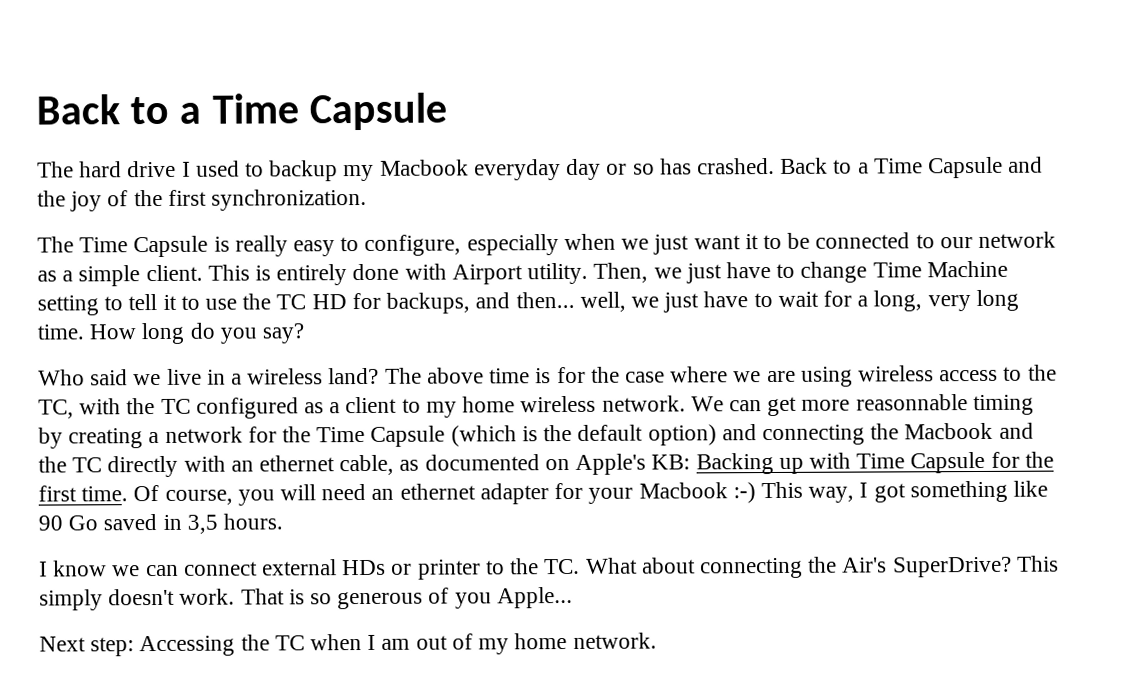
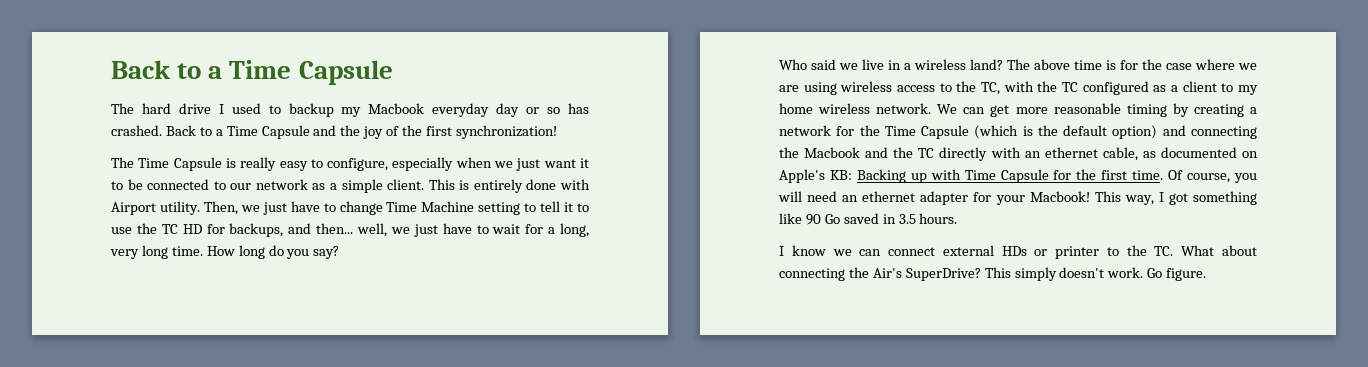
[211,188,368,211] synchronization. -> [455,125,557,139] synchronization!
[855,394,968,411] reasonnable -> [1053,103,1121,114] reasonable
[638,482,756,504] Macbook :-) -> [1029,191,1090,202] Macbook!
[186,514,218,534] 3,5 -> [898,214,916,224] 3.5
[240,586,573,610] [39,632,657,657] That is so generous of you Apple... // Next step: Accessing the TC when I am out of my home network. -> [1147,268,1207,281] Go figure.

